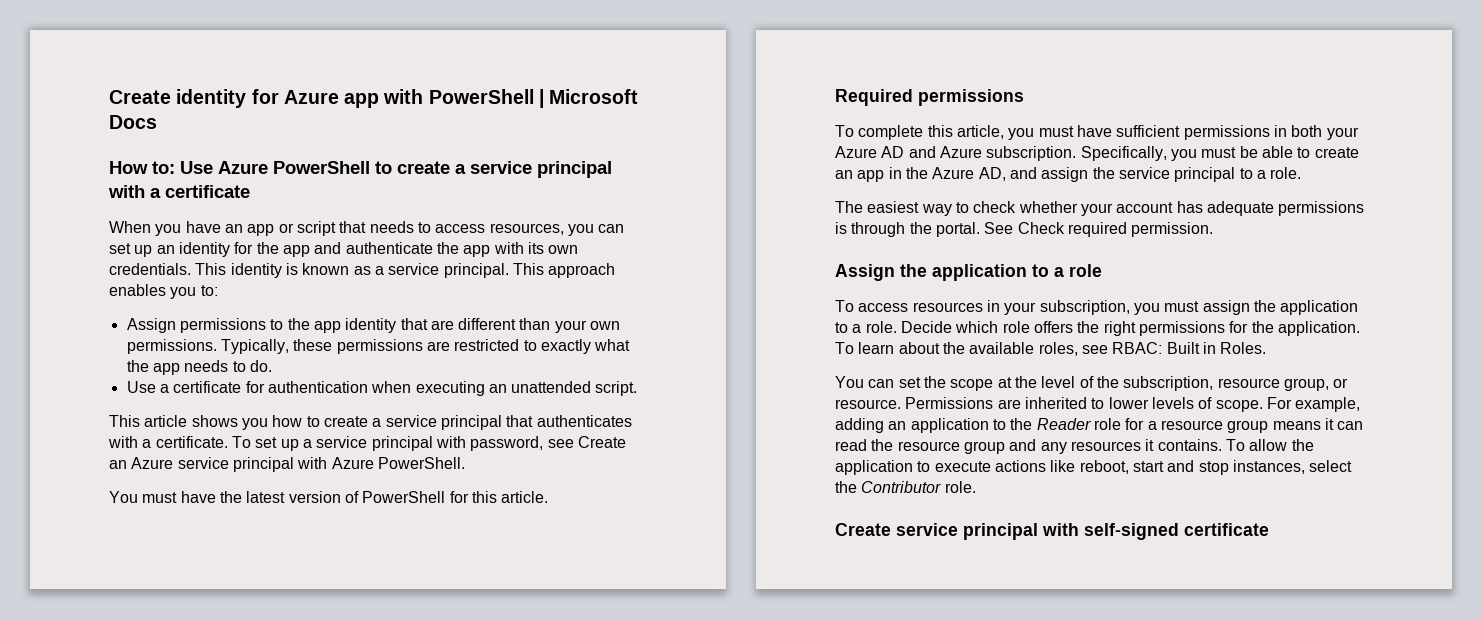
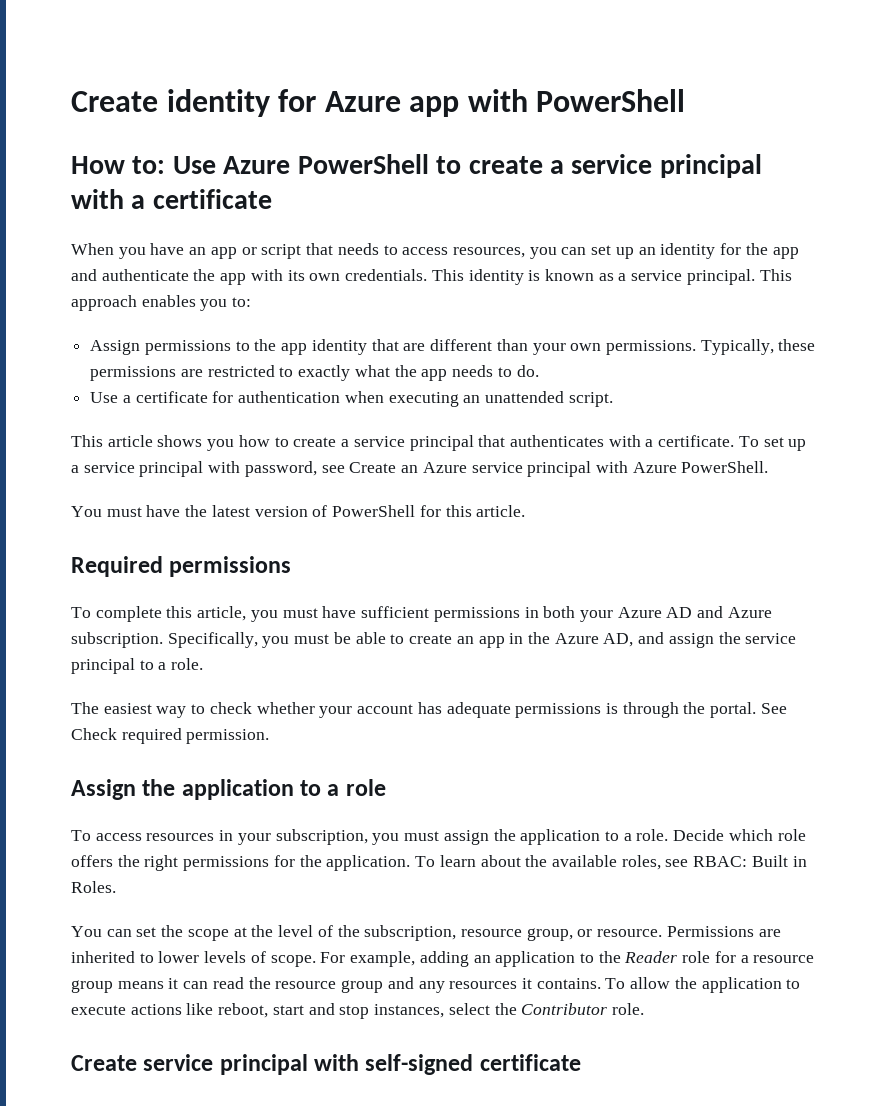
[538,89,639,108] [109,115,157,129] | Microsoft Docs -> (686, 100) none

